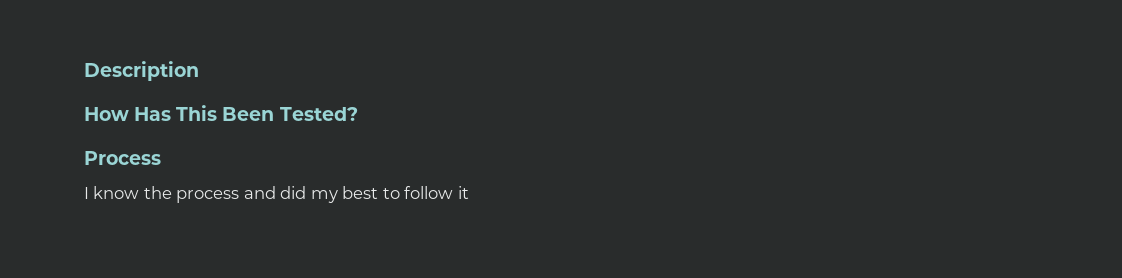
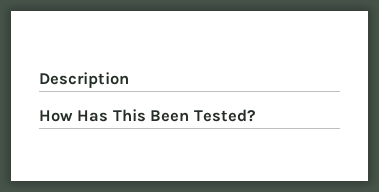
[84,151,161,165] [84,186,469,203] // Process // I know the process and did my best to follow it -> (256, 115) none

